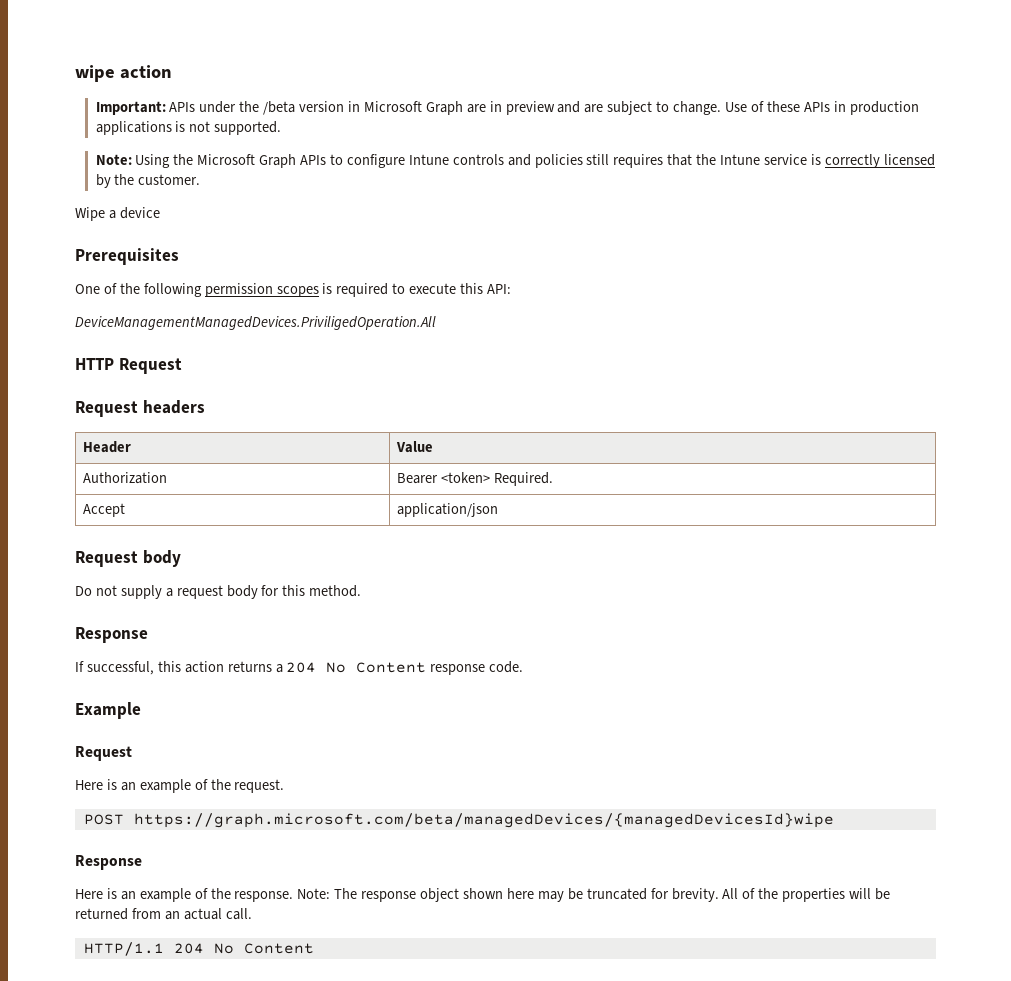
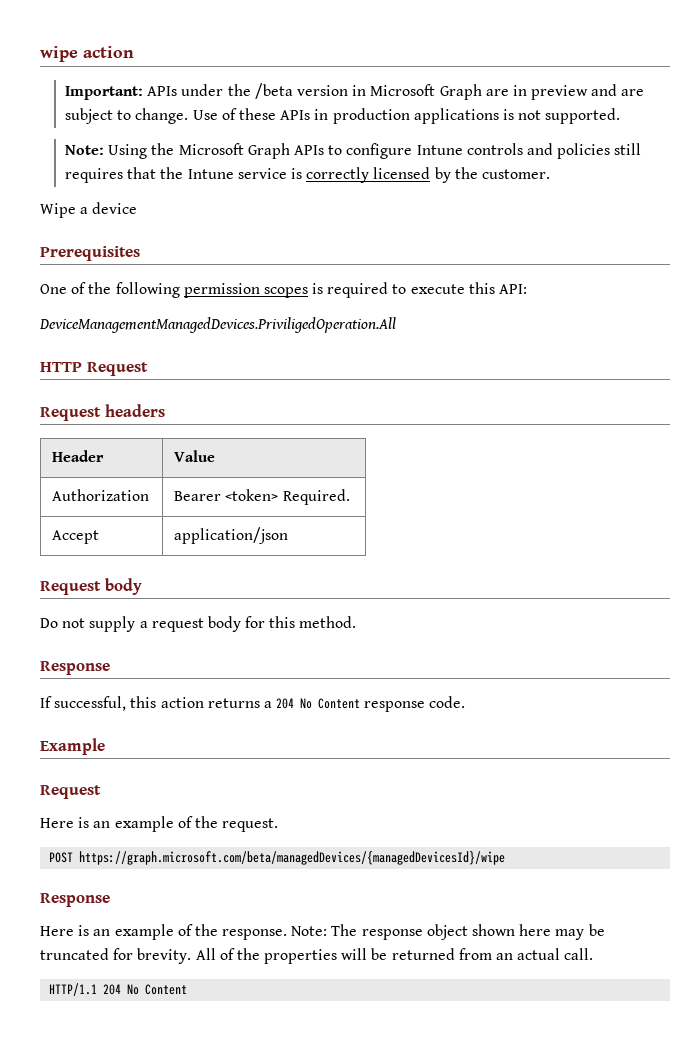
[133,813,834,828] https://graph.microsoft.com/beta/managedDevices/{managedDevicesId}wipe -> [79,851,506,865] https://graph.microsoft.com/beta/managedDevices/{managedDevicesId}/wipe

